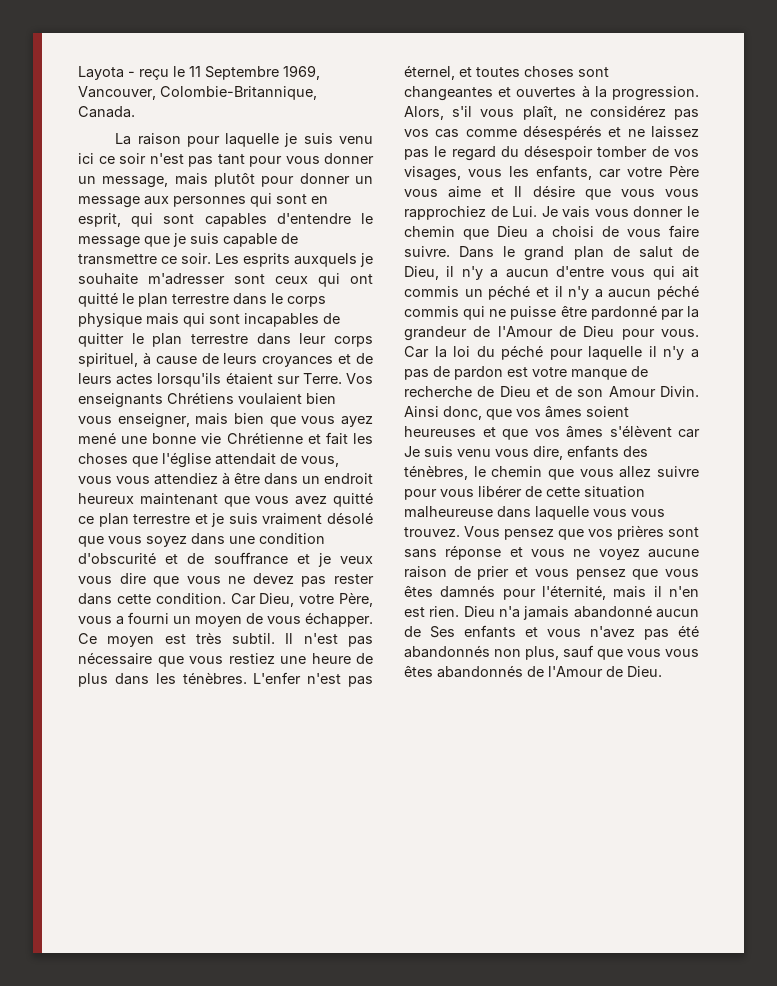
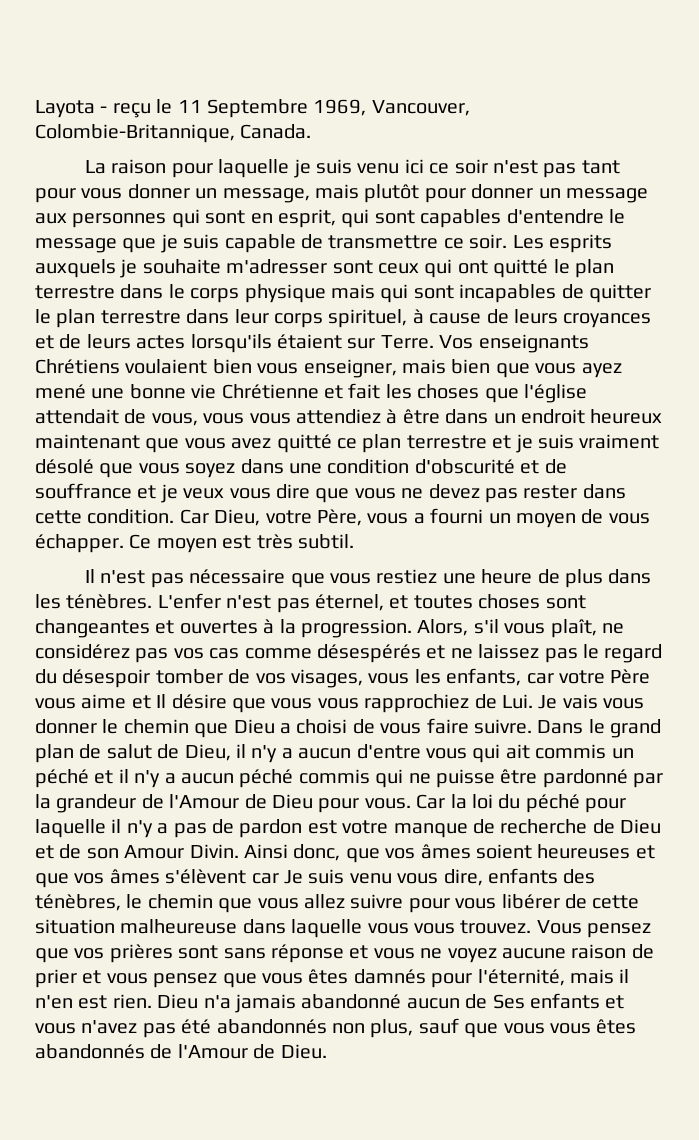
(276, 638) none -> (354, 541) //

